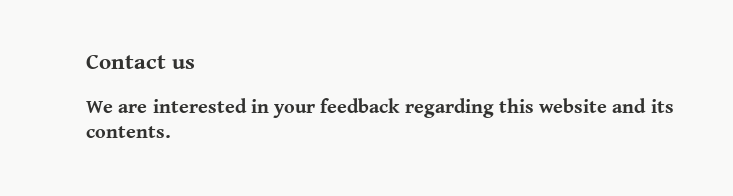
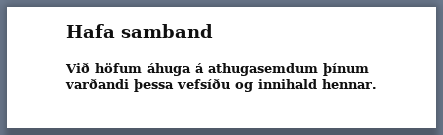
[86,54,196,69] [86,98,674,118] [86,126,171,138] Contact us // We are interested in your feedback regarding this website and its contents. -> [66,24,213,38] [65,62,369,76] [65,78,377,92] Hafa samband // Við höfum áhuga á athugasemdum þínum varðandi þessa vefsíðu og innihald hennar.

